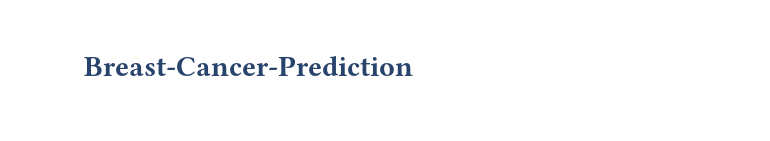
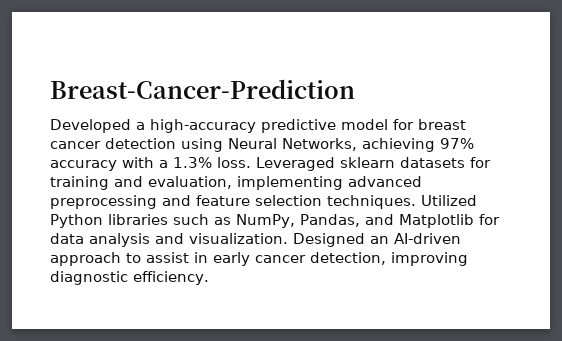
(413, 66) none -> [50,119,466,133] [50,138,474,152] [50,157,491,171] [50,176,422,190] [50,195,477,209] [50,214,500,228] [50,233,461,247] [50,252,468,266] [50,271,209,285] // Developed a high-accuracy predictive model for breast cancer detection using Neural Networks, achieving 97% accuracy with a 1.3% loss. Leveraged sklearn datasets for training and evaluation, implementing advanced preprocessing and feature selection techniques. Utilized Python libraries such as NumPy, Pandas, and Matplotlib for data analysis and visualization. Designed an AI-driven approach to assist in early cancer detection, improving diagnostic efficiency.

